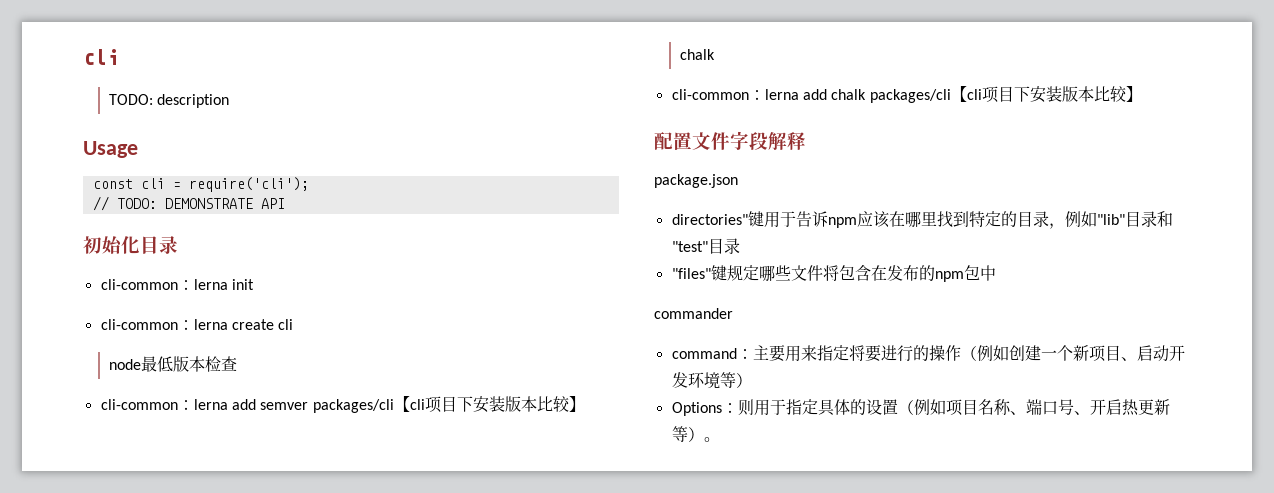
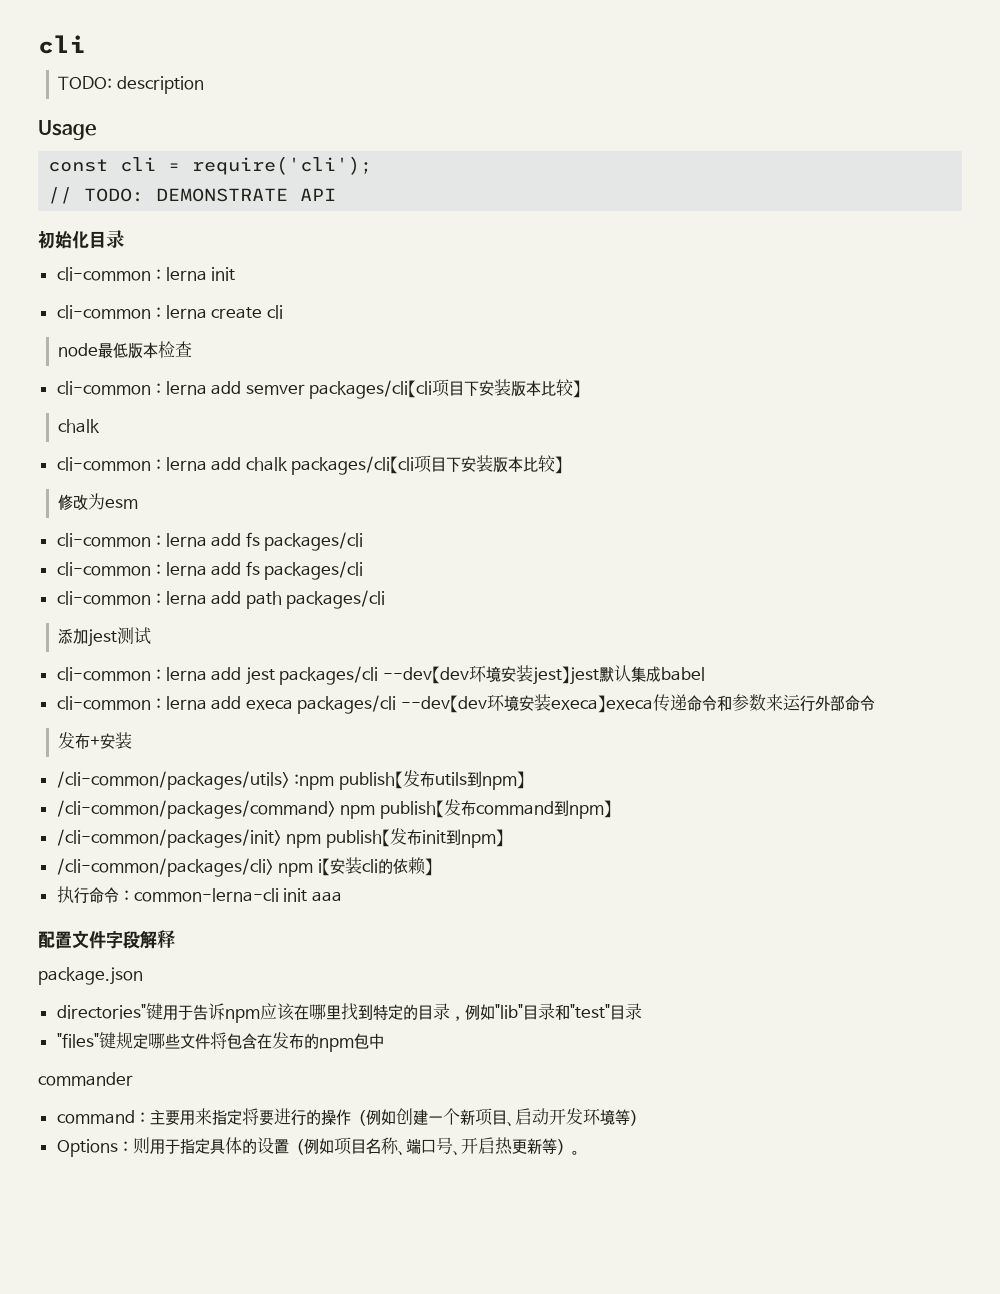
(1142, 94) none -> [58,493,139,510] [56,532,364,551] [56,561,364,580] [56,590,386,609] [58,627,152,647] [56,665,706,685] [56,694,876,714] [58,732,133,750] [56,770,525,790] [56,799,612,819] [56,828,504,848] [56,857,433,877] [56,886,342,904] // 修改为esm // cli-common：lerna add fs packages/cli // cli-common：lerna add fs packages/cli // cli-common：lerna add path packages/cli // 添加jest测试 // cli-common：lerna add jest packages/cli --dev【dev环境安装jest】jest默认集成babel // cli-common：lerna add execa packages/cli --dev【dev环境安装execa】execa传递命令和参数来运行外部命令 // 发布+安装 // /cli-common/packages/utils> :npm publish【发布utils到npm】 // /cli-common/packages/command> npm publish【发布command到npm】 // /cli-common/packages/init> npm publish【发布init到npm】 // /cli-common/packages/cli> npm i【安装cli的依赖】 // 执行命令：common-lerna-cli init aaa

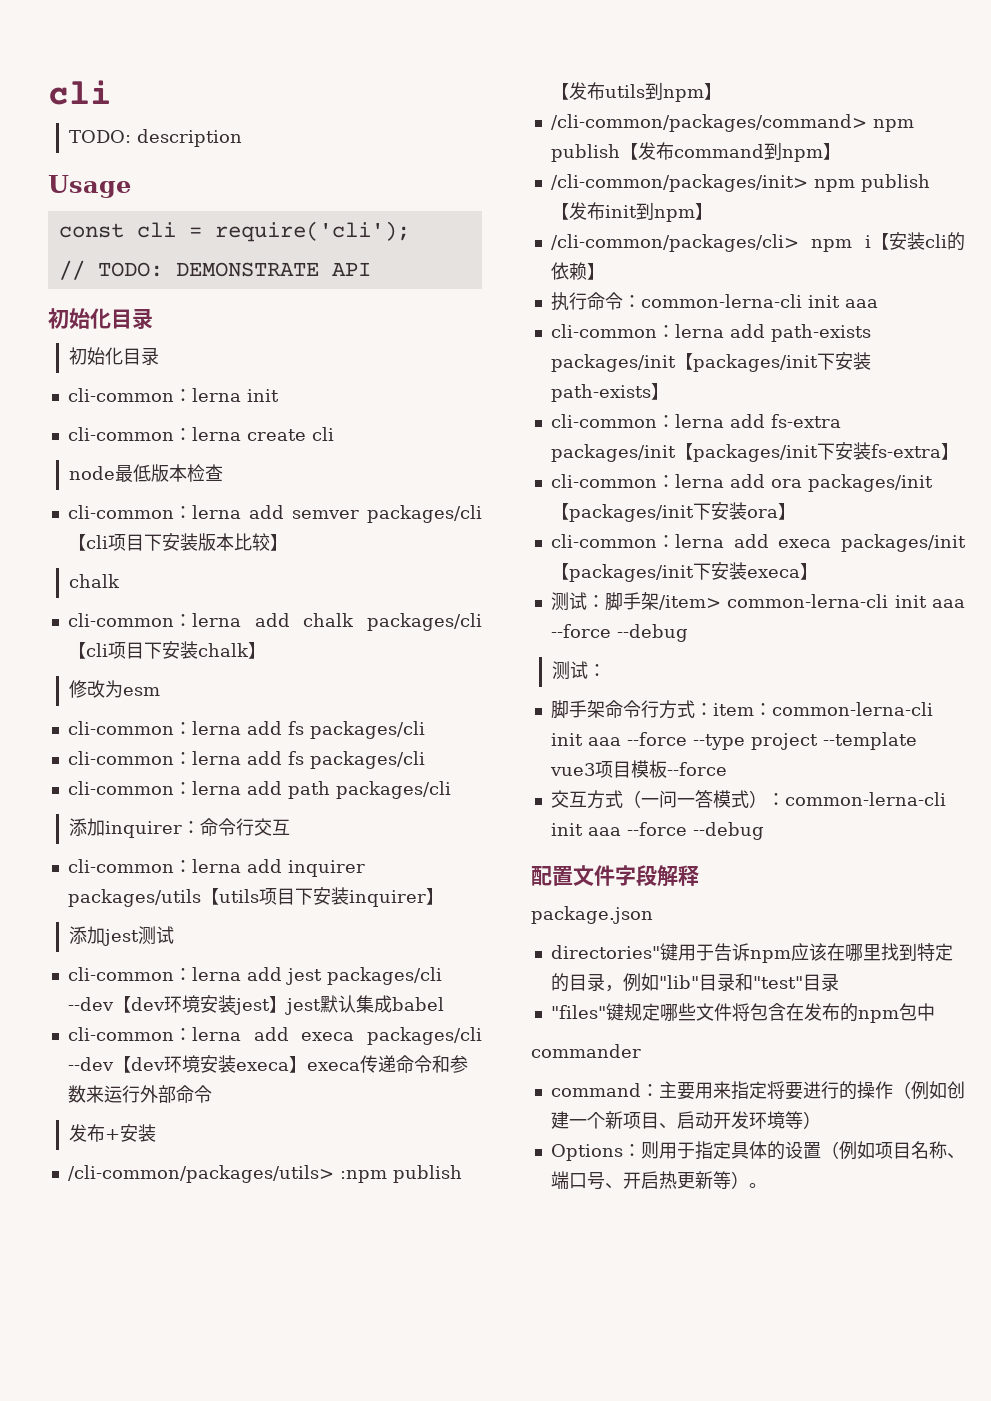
(125, 239) none -> [69,347,160,365] // 初始化目录
[493,455,557,472] 版本比较 -> [197,643,249,657] chalk
(386, 599) none -> [69,818,291,838] [67,859,365,877] [67,887,444,907] // 添加inquirer：命令行交互 // cli-common：lerna add inquirer packages/utils【utils项目下安装inquirer】
(342, 896) none -> [550,324,871,342] [550,352,871,372] [550,383,669,402] [550,414,841,428] [550,442,959,462] [550,474,933,492] [550,502,796,522] [550,534,966,552] [550,562,818,582] [550,592,965,611] [550,624,688,642] [552,661,607,680] [550,700,933,719] [550,732,917,750] [549,760,727,778] [550,790,946,809] [550,822,764,840] // cli-common：lerna add path-exists packages/init【packages/init下安装path-exists】 // cli-common：lerna add fs-extra packages/init【packages/init下安装fs-extra】 // cli-common：lerna add ora packages/init【packages/init下安装ora】 // cli-common：lerna add execa packages/init【packages/init下安装execa】 // 测试：脚手架/item> common-lerna-cli init aaa --force --debug // 测试： // 脚手架命令行方式：item：common-lerna-cli init aaa --force --type project --template vue3项目模板--force // 交互方式（一问一答模式）：common-lerna-cli init aaa --force --debug

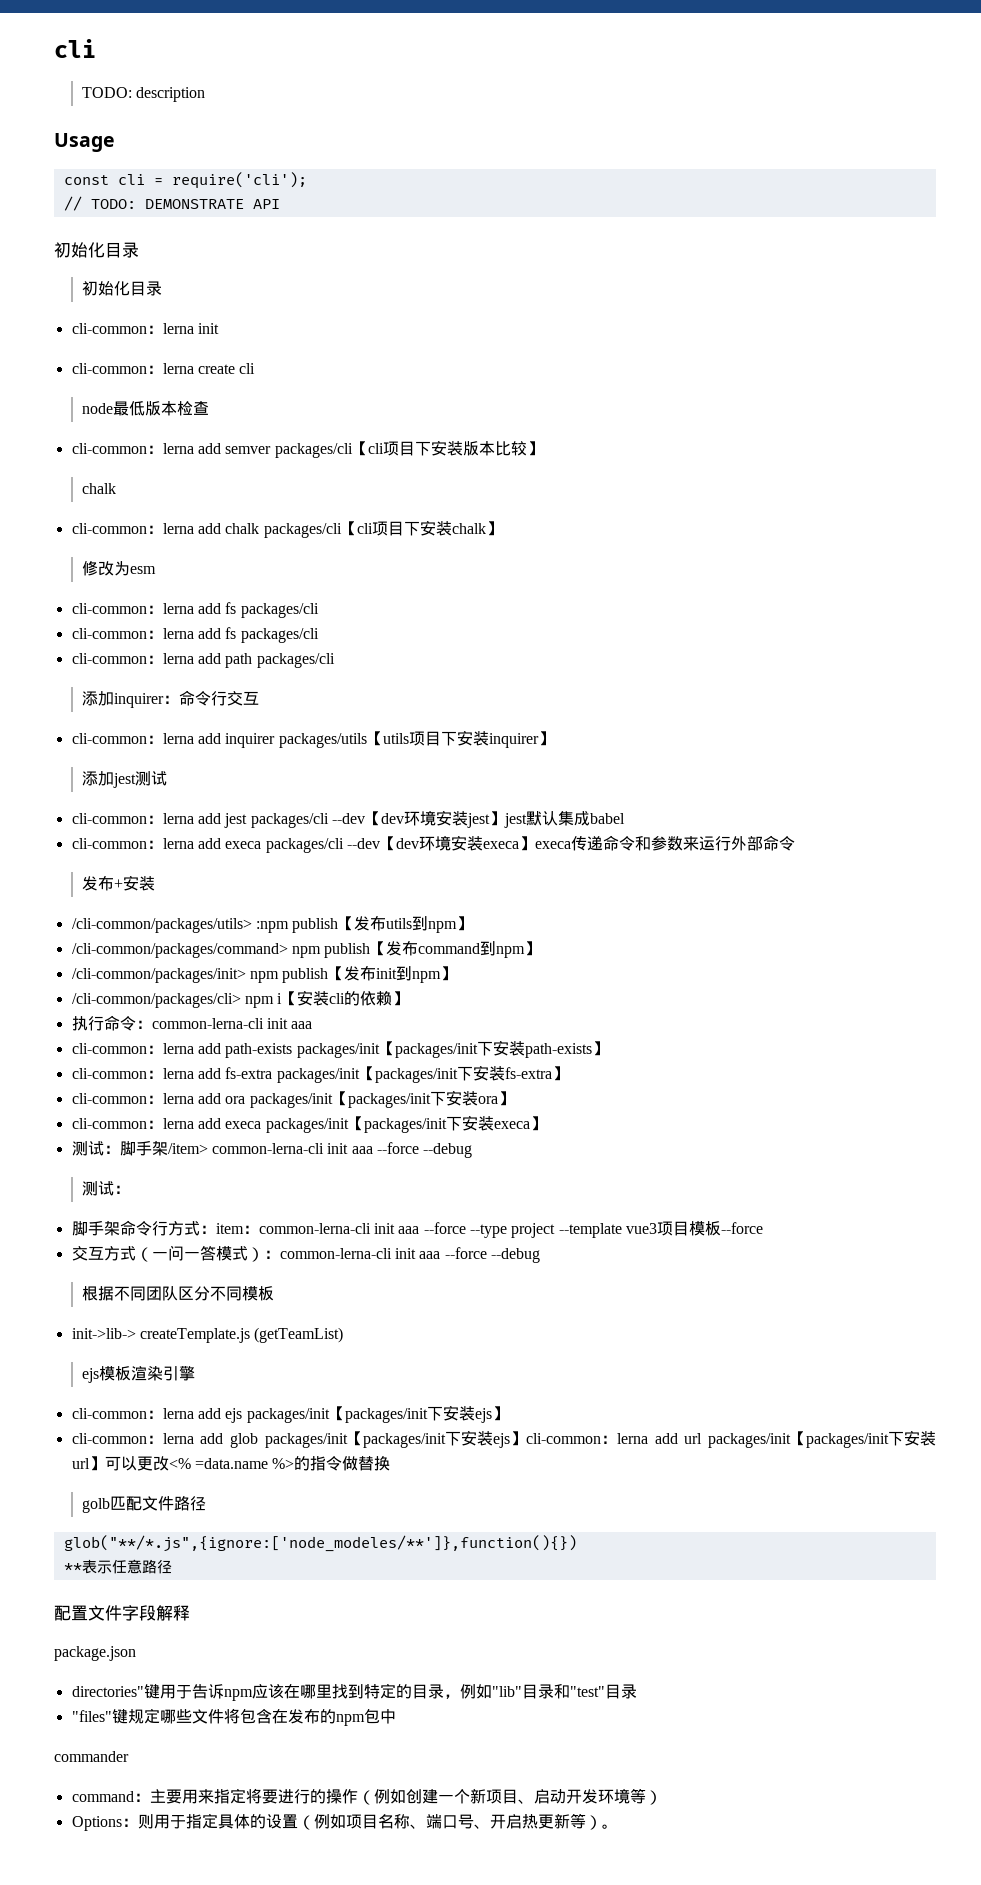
(764, 831) none -> [81,1286,274,1301] [71,1327,344,1343] [81,1366,195,1383] [71,1405,508,1423] [71,1430,937,1448] [71,1456,391,1471] [81,1496,206,1513] [63,1535,577,1552] [63,1559,172,1574] // 根据不同团队区分不同模板 // init->lib-> createTemplate.js (getTeamList) // ejs模板渲染引擎 // cli-common：lerna add ejs packages/init【packages/init下安装ejs】 // cli-common：lerna add glob packages/init【packages/init下安装ejs】cli-common：lerna add url packages/init【packages/init下安装url】可以更改<% =data.name %>的指令做替换 // golb匹配文件路径 // glob("**/*.js",{ignore:['node_modeles/**']},function(){}) // **表示任意路径

